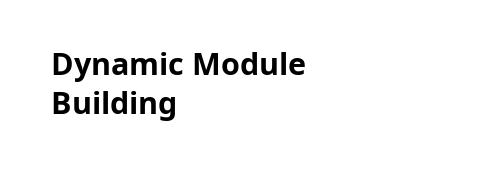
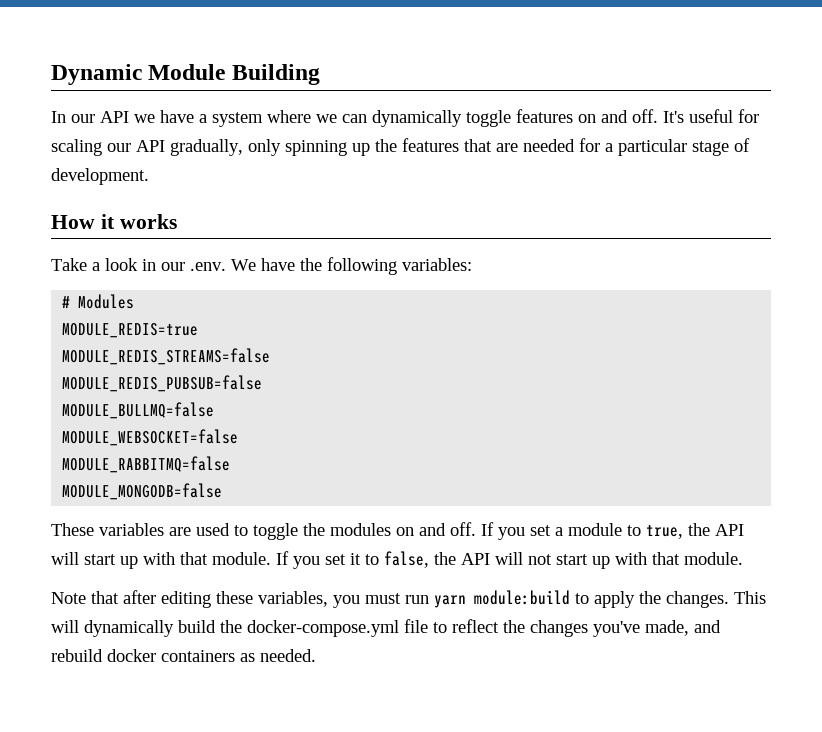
(177, 106) none -> [51,109,759,127] [51,138,750,156] [51,168,149,185] [51,214,177,229] [51,257,472,275] [62,294,135,309] [62,323,199,338] [62,348,271,365] [62,375,263,392] [62,402,215,419] [62,429,239,446] [62,456,231,473] [62,483,223,500] [51,522,744,540] [51,551,743,569] [51,590,766,608] [51,619,721,637] [51,649,316,662] // In our API we have a system where we can dynamically toggle features on and off. It's useful for scaling our API gradually, only spinning up the features that are needed for a particular stage of development. // How it works // Take a look in our .env. We have the following variables: // # Modules // MODULE_REDIS=true // MODULE_REDIS_STREAMS=false // MODULE_REDIS_PUBSUB=false // MODULE_BULLMQ=false // MODULE_WEBSOCKET=false // MODULE_RABBITMQ=false // MODULE_MONGODB=false // These variables are used to toggle the modules on and off. If you set a module to true, the API will start up with that module. If you set it to false, the API will not start up with that module. // Note that after editing these variables, you must run yarn module:build to apply the changes. This will dynamically build the docker-compose.yml file to reflect the changes you've made, and rebuild docker containers as needed.

